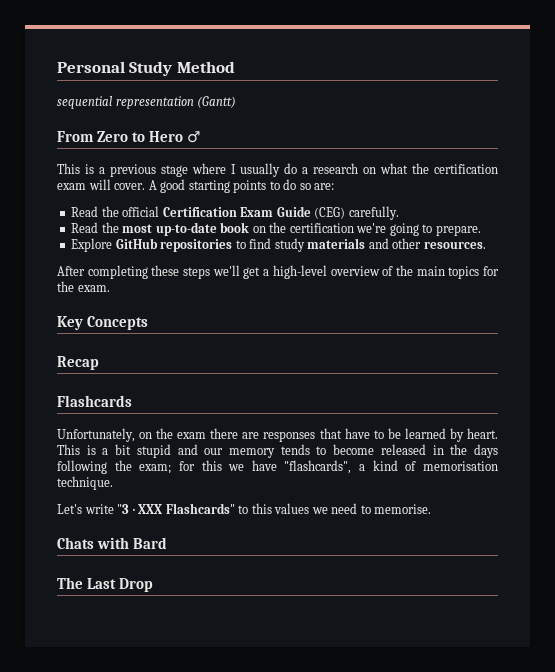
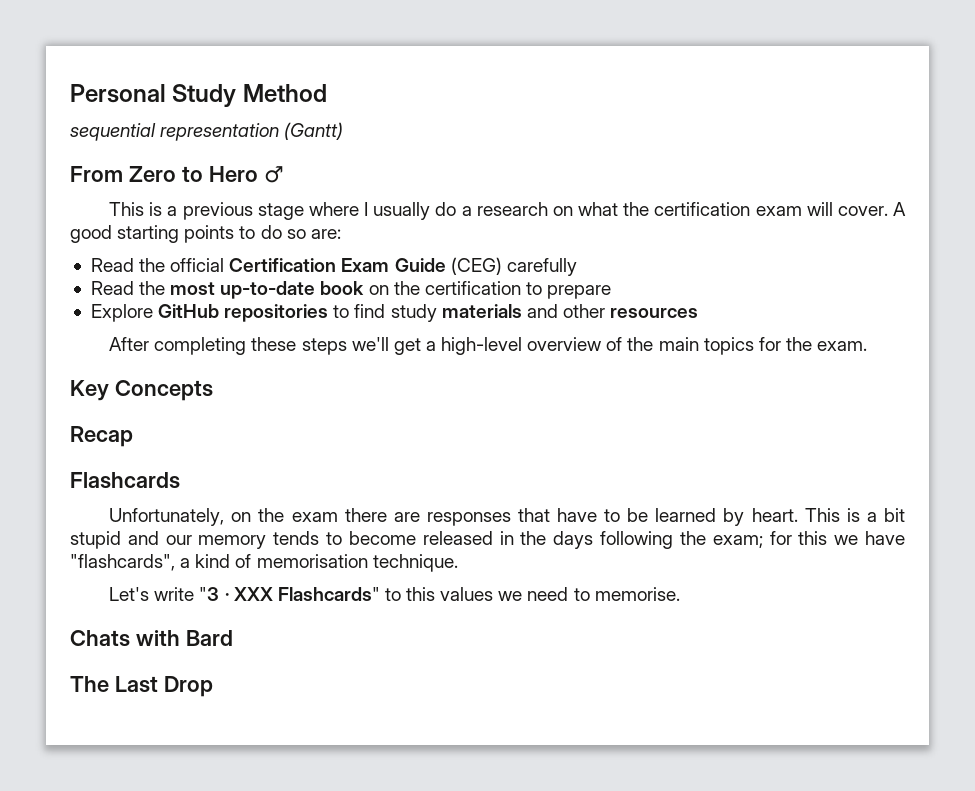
[348,206,399,220] carefully. -> [506,258,577,276] carefully
[356,223,481,236] we're going to prepare. -> [525,282,612,299] to prepare
[423,241,486,249] resources. -> [610,308,699,318] resources

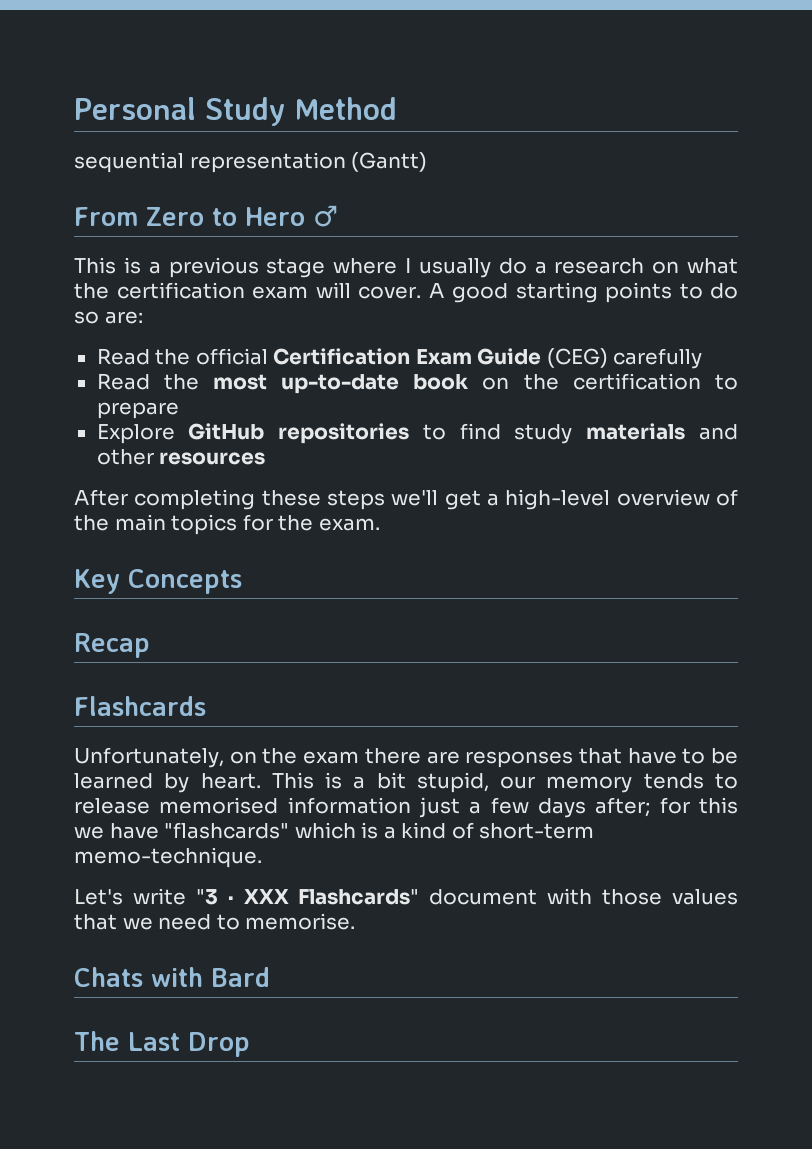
[70,531,159,549] stupid and -> [416,772,489,793] stupid,
[348,531,763,549] become released in the days following the exam; -> [74,797,651,818] release memorised information just a few days after;
[70,554,175,571] "flashcards", -> [164,822,379,839] "flashcards" which is
[256,554,458,572] memorisation technique. -> [479,823,595,839] [74,847,262,868] short-term memo-technique.
[384,587,494,601] to this values -> [429,888,739,905] [74,914,117,930] document with those values that

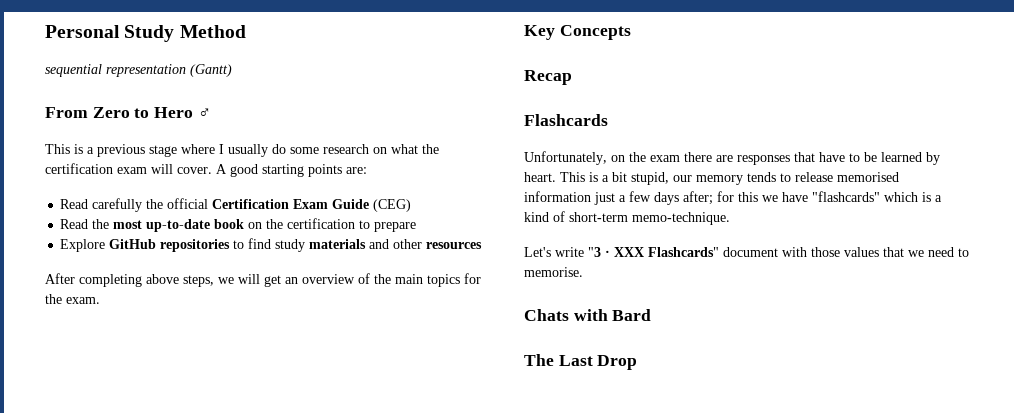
[534,261,547,274] a -> [290,147,319,154] some
[679,283,738,299] [74,311,99,324] to do so -> (342, 170) none
(150, 356) none -> [92,198,143,212] carefully
[613,348,703,369] carefully -> (412, 205) none
[261,489,611,510] these steps we'll get a high-level -> [146,274,298,287] above steps, we will get an

